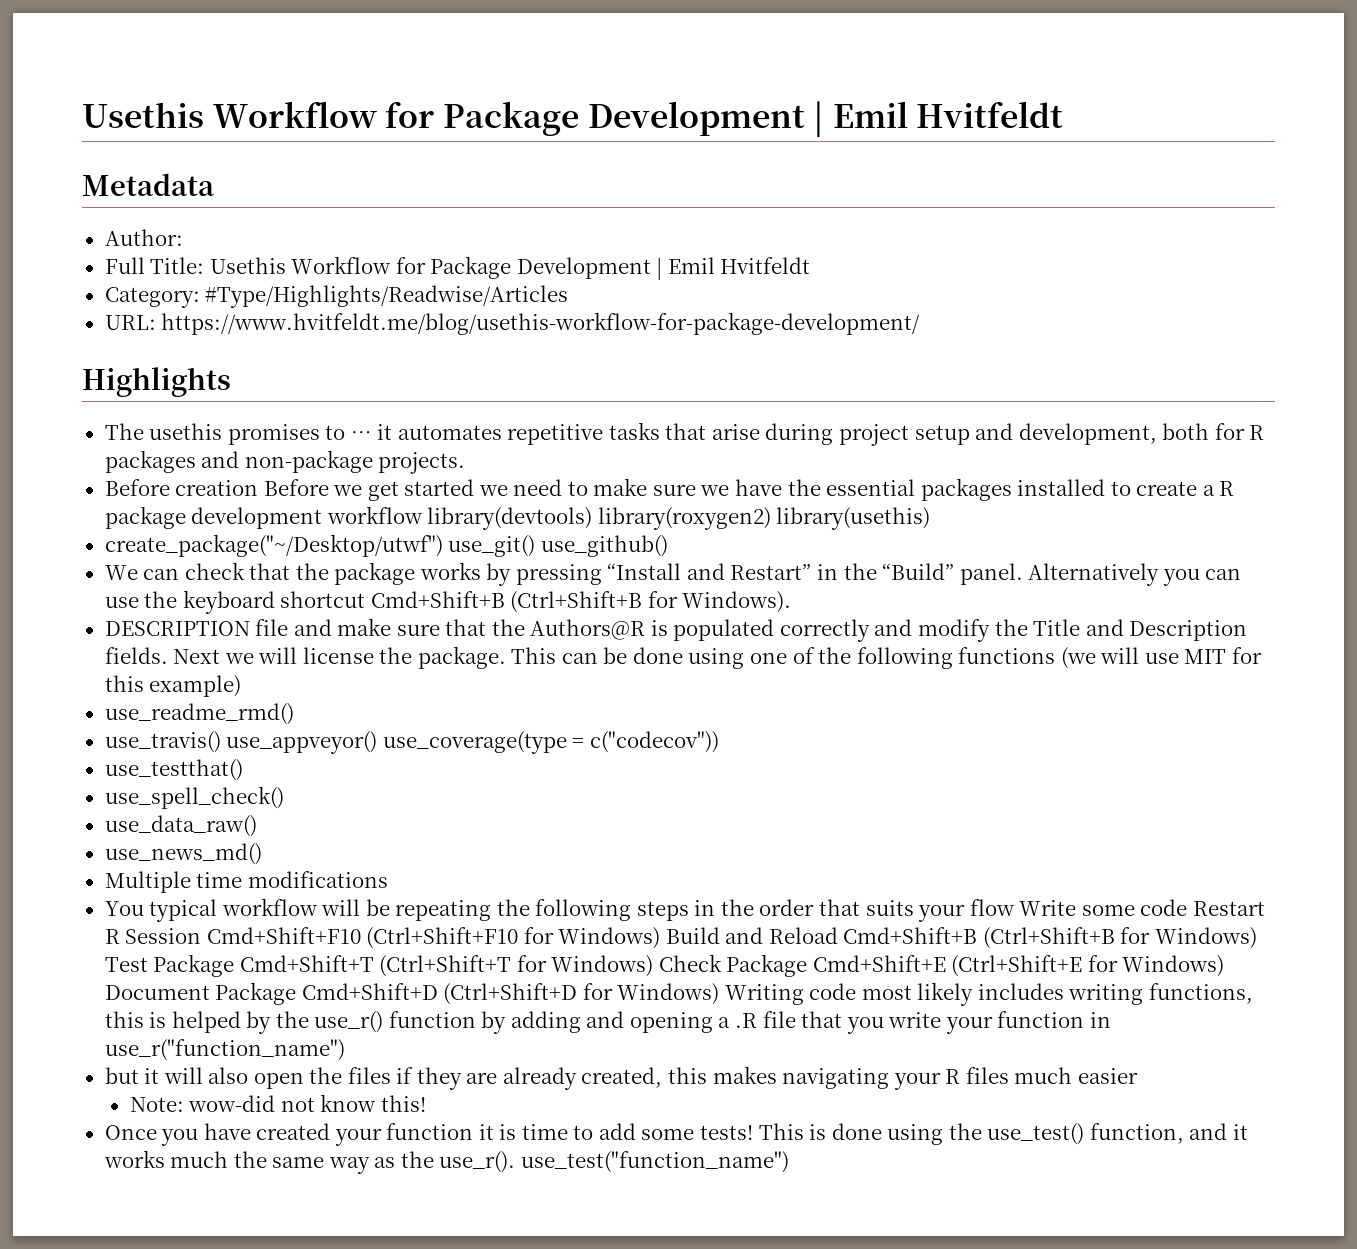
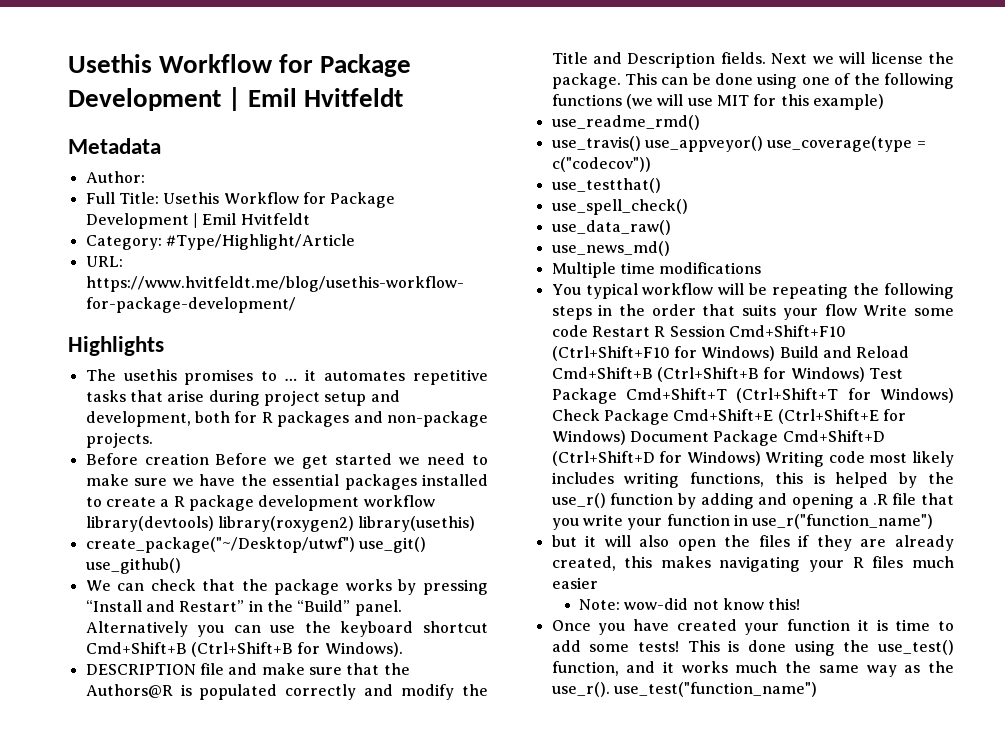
[205,285,569,308] #Type/Highlights/Readwise/Articles -> [165,234,355,250] #Type/Highlight/Article

